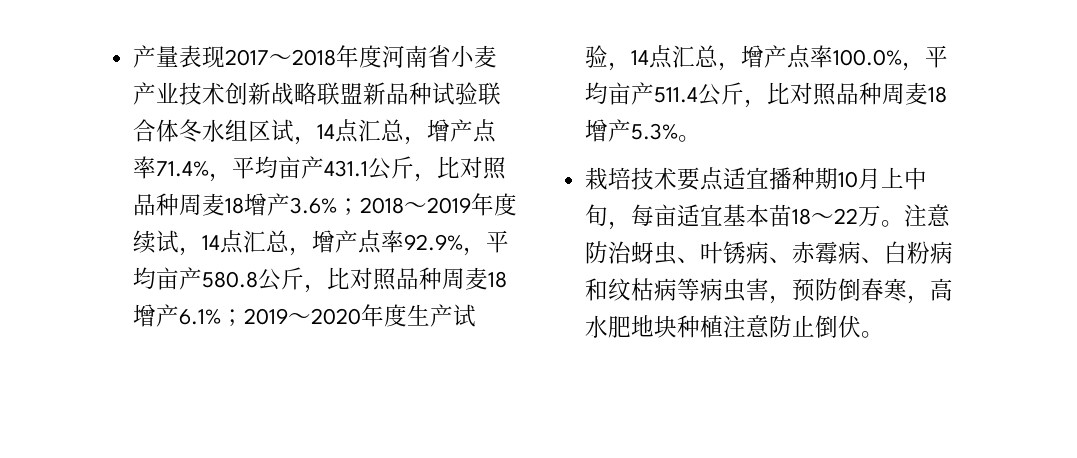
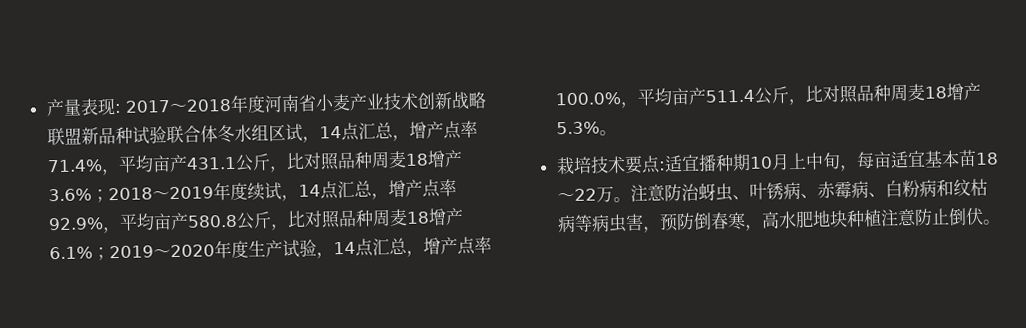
(225, 57) none -> [113,103,122,114] :
(723, 179) none -> [657,161,666,171] :

